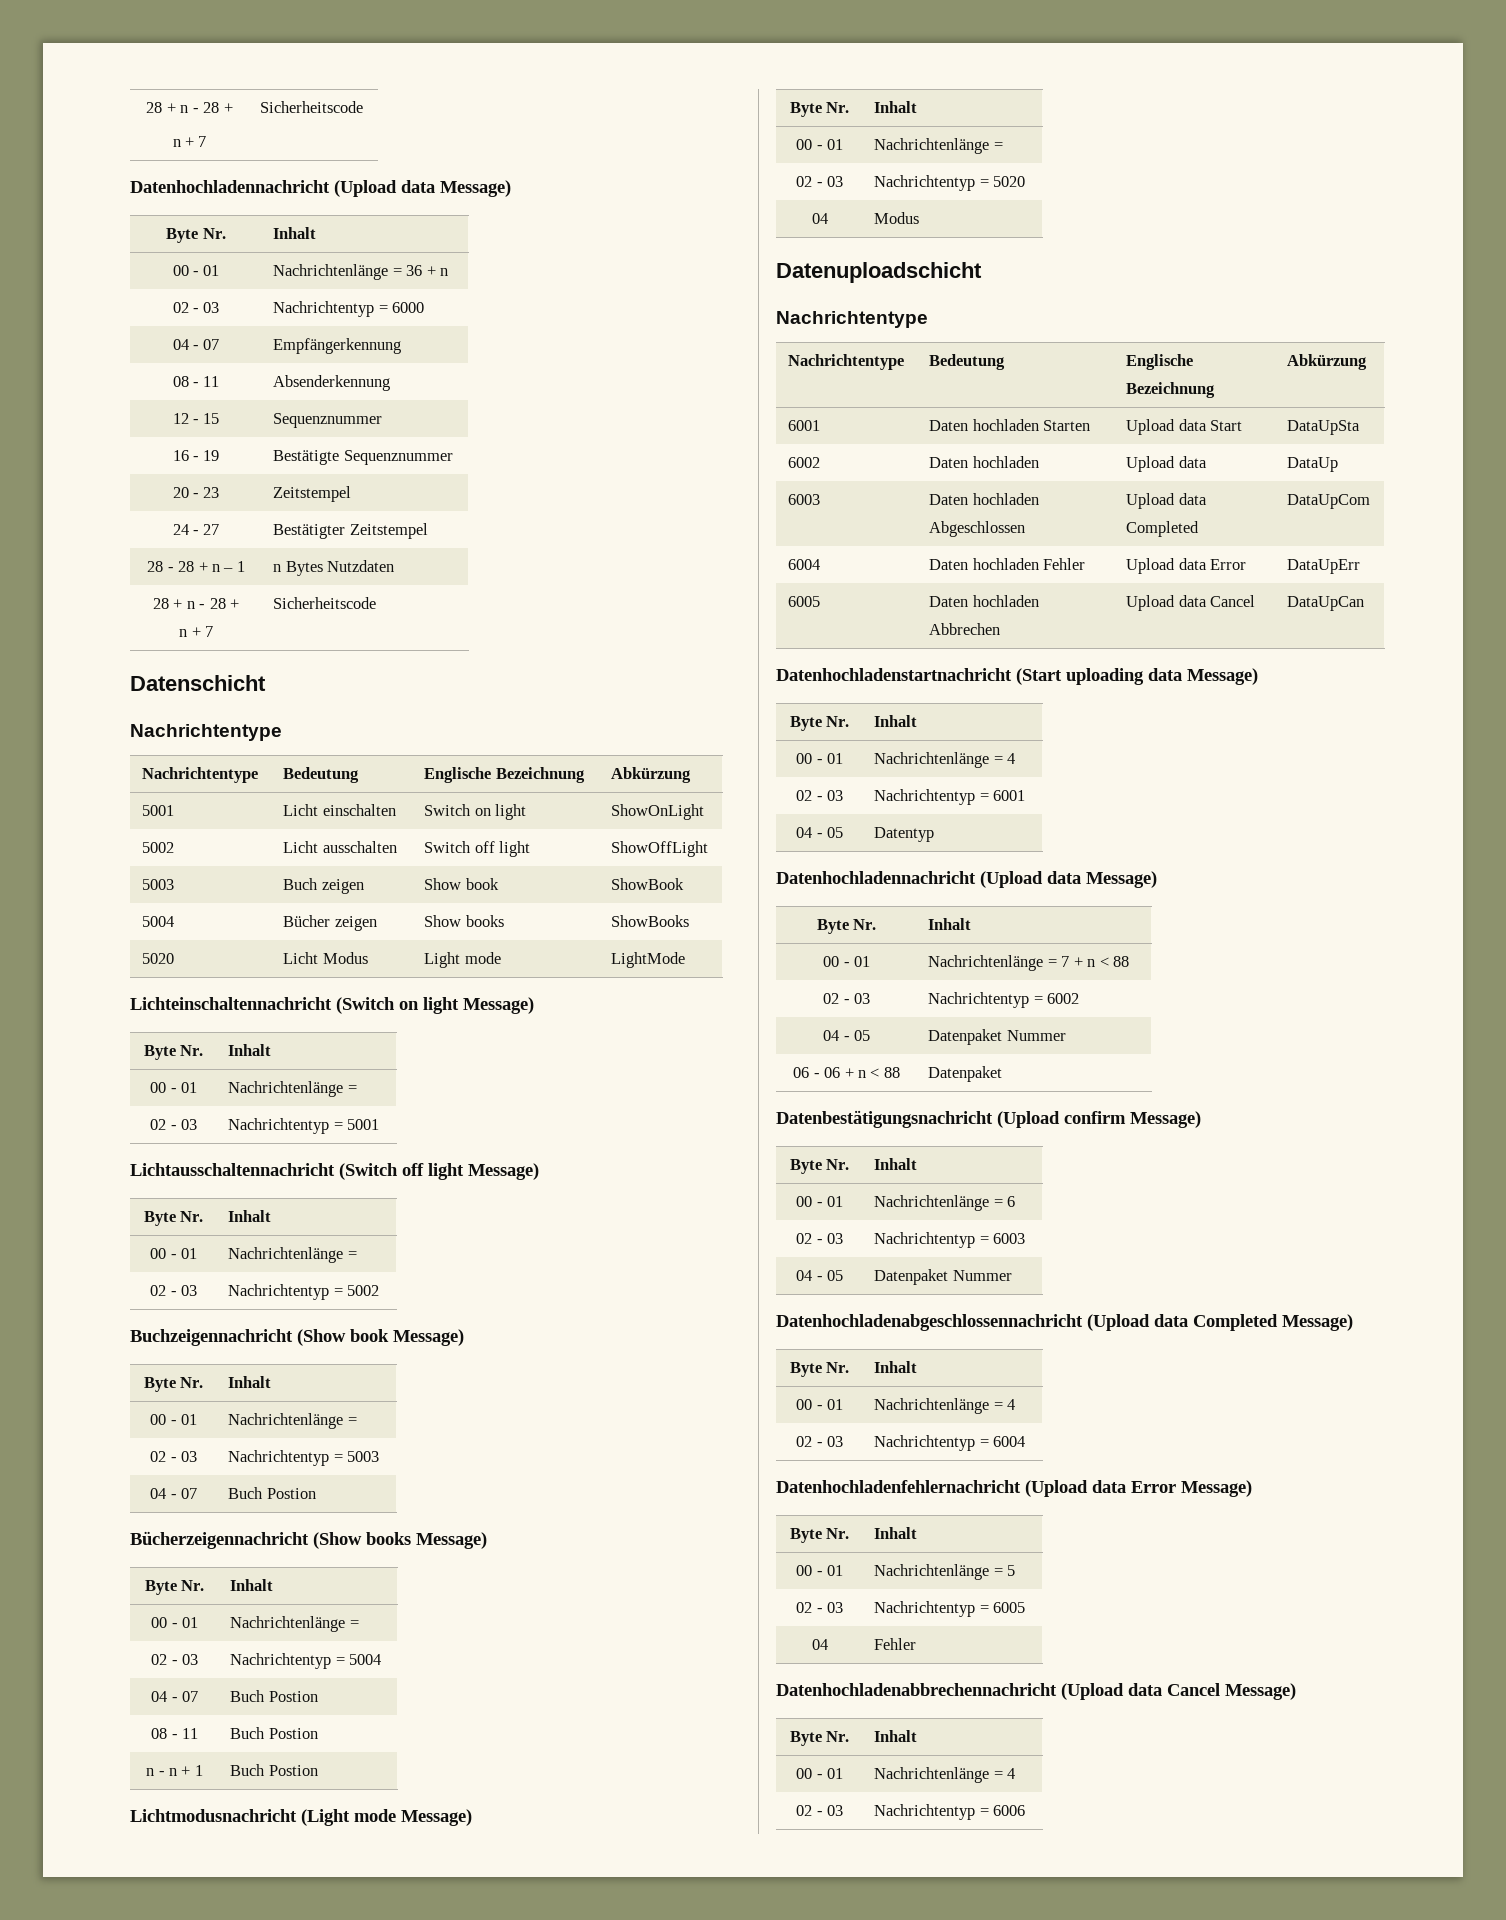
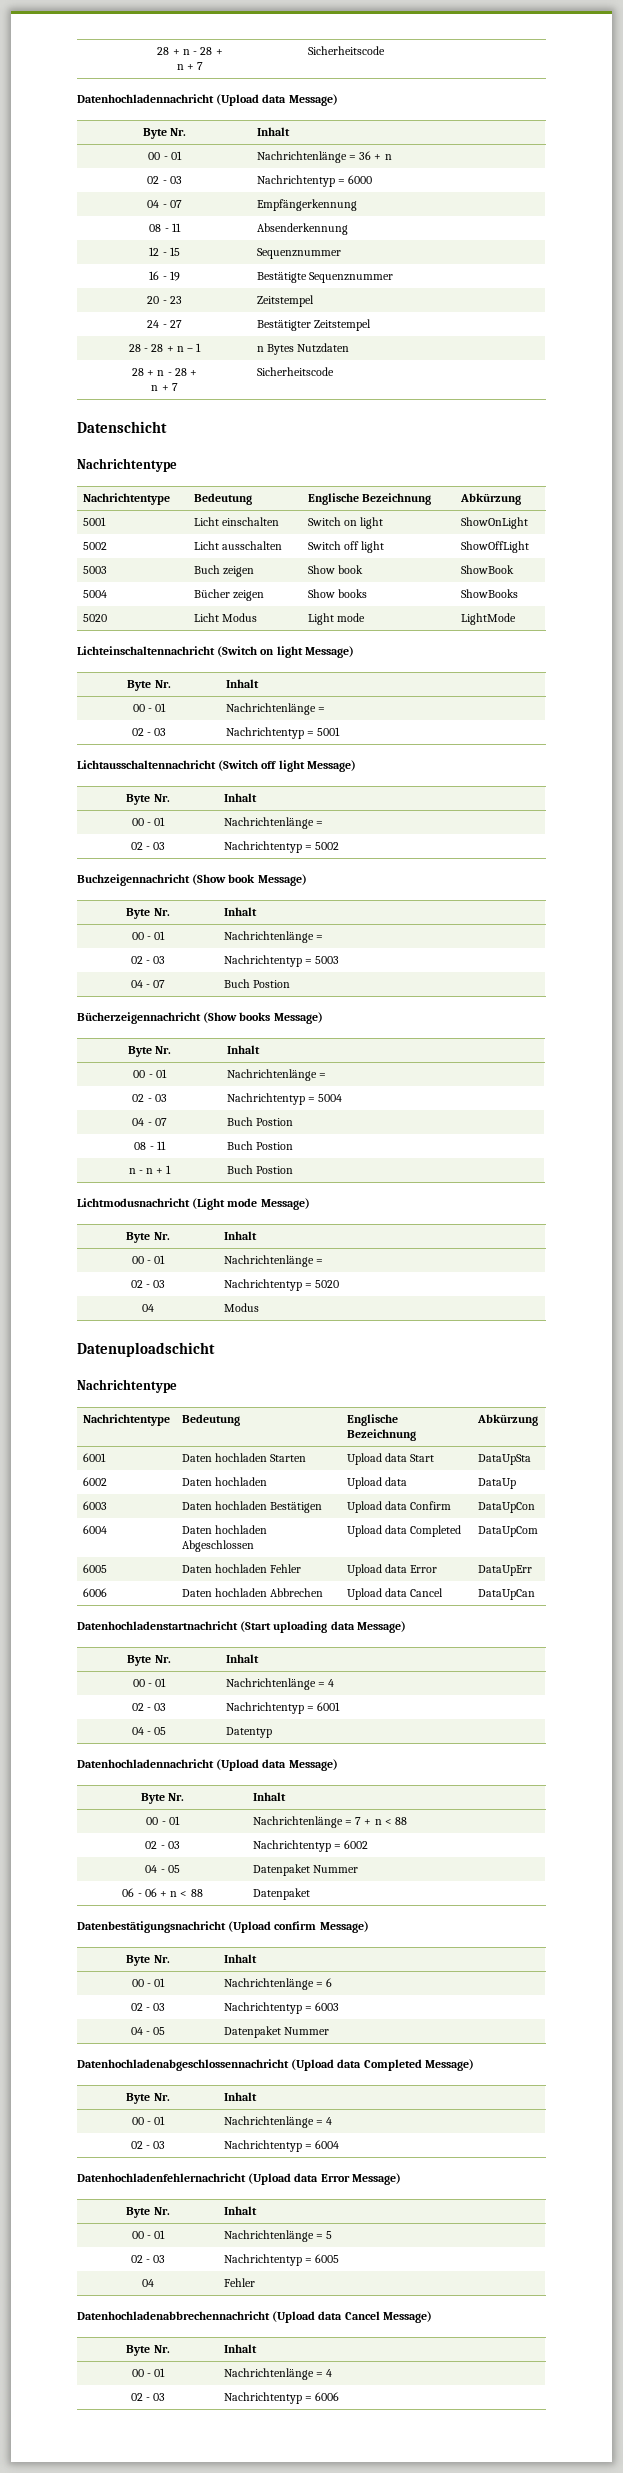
(821, 499) none -> [181,1501,323,1513] [346,1501,452,1513] [477,1502,535,1513] [82,1525,107,1534] | Daten hochladen Bestätigen | Upload data Confirm | DataUpCon // 6004
[788,559,821,570] 6004 -> [82,1564,107,1573] 6005
[788,596,821,607] 6005 -> [82,1588,107,1597] 6006

